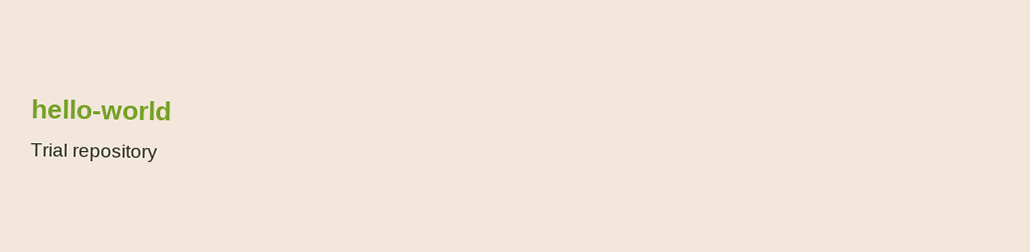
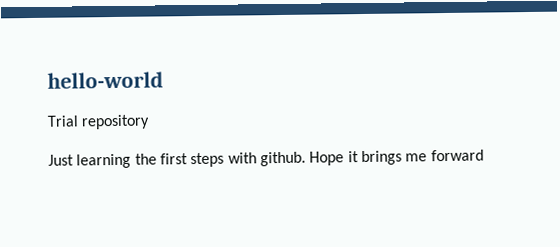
(159, 153) none -> [48,149,484,169] // Just learning the first steps with github. Hope it brings me forward

